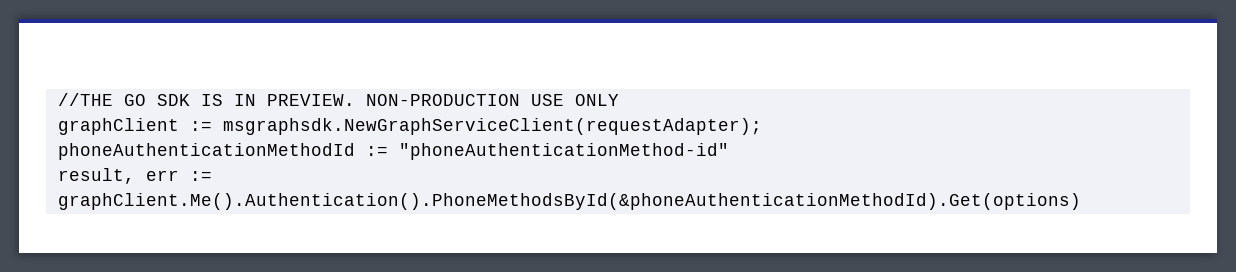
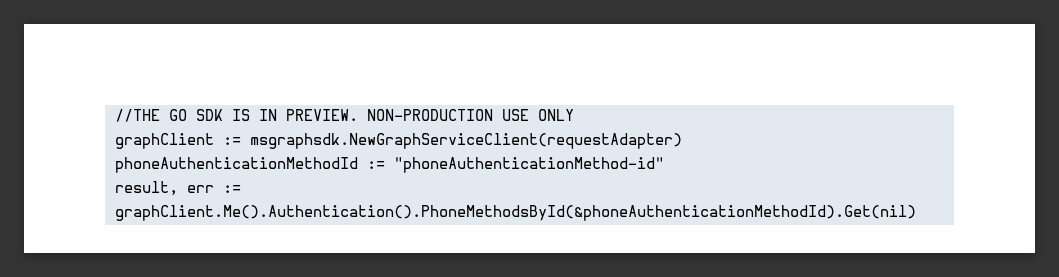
[223,118,762,135] msgraphsdk.NewGraphServiceClient(requestAdapter); -> [249,133,682,149] msgraphsdk.NewGraphServiceClient(requestAdapter)
[58,193,1081,210] graphClient.Me().Authentication().PhoneMethodsById(&phoneAuthenticationMethodId).Get(options) -> [114,205,916,221] graphClient.Me().Authentication().PhoneMethodsById(&phoneAuthenticationMethodId).Get(nil)

